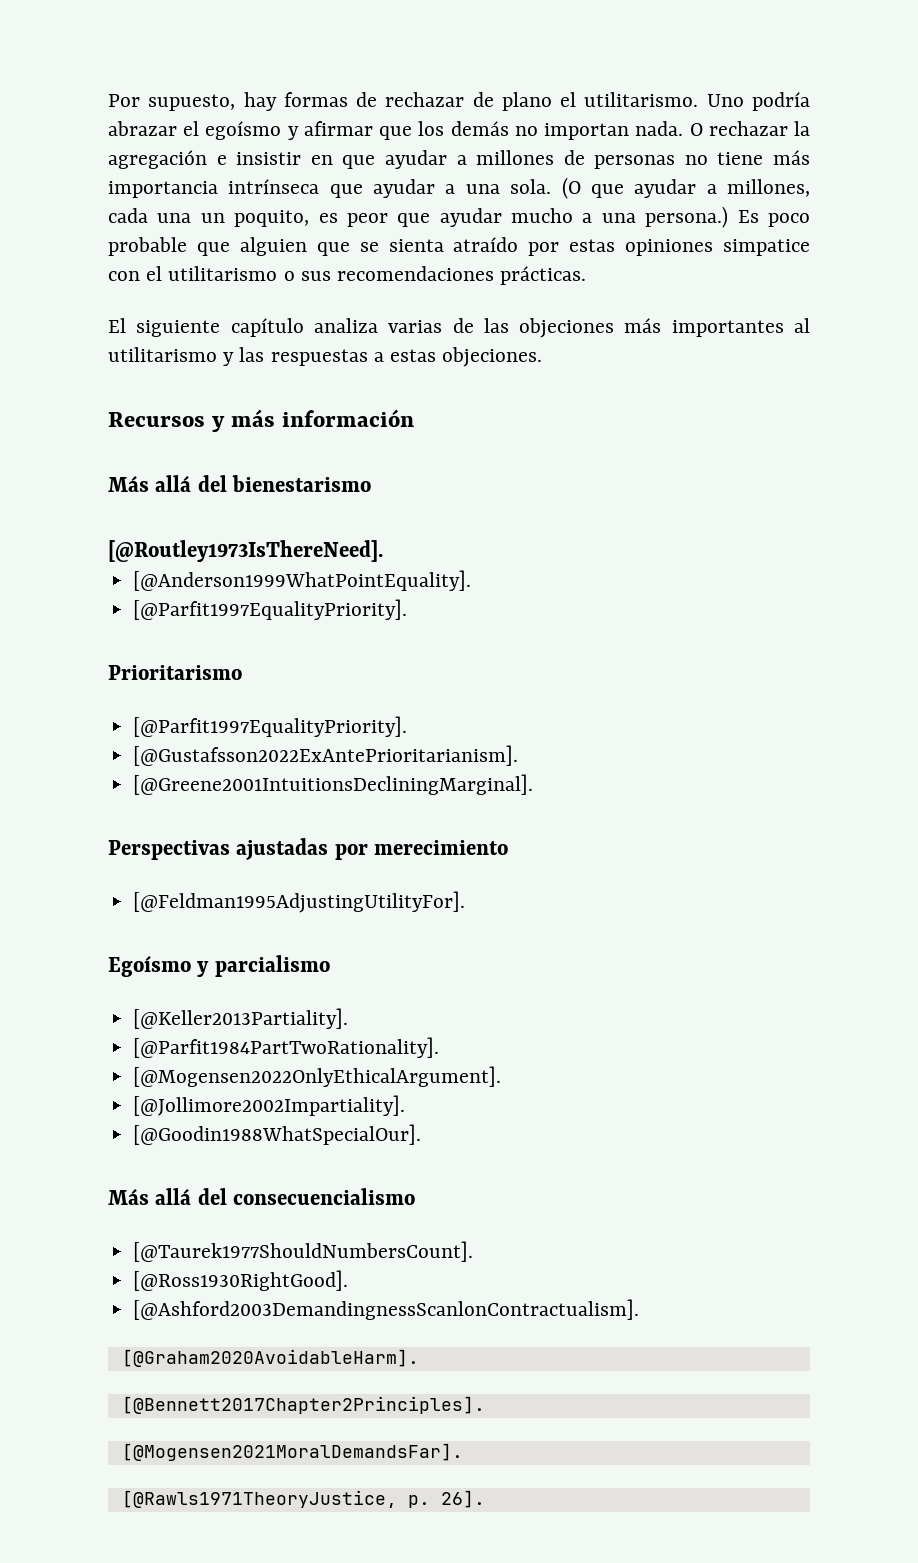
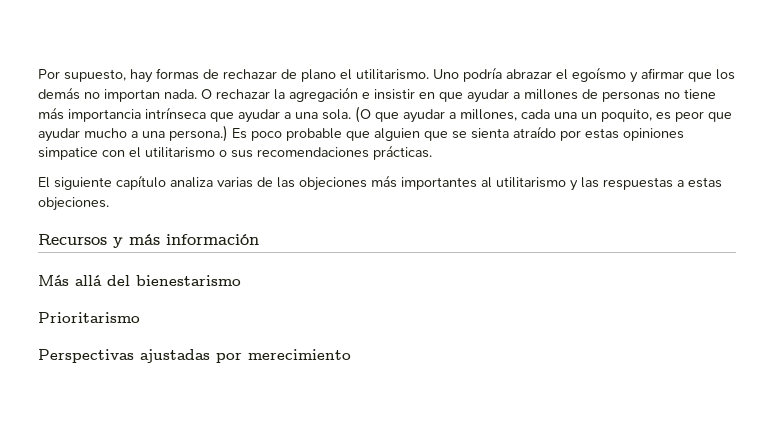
[108,540,383,562] [133,570,472,591] [133,599,408,620] [108,665,242,680] [133,716,408,737] [133,745,519,766] [133,774,534,795] [108,838,509,860] [133,891,466,913] [108,955,330,977] [133,1008,349,1029] [133,1037,440,1058] [133,1066,502,1087] [133,1095,406,1116] [133,1124,422,1145] [108,1188,416,1205] [133,1241,474,1262] [133,1270,349,1291] [133,1299,640,1320] [121,1349,419,1367] [121,1396,485,1414] [121,1443,463,1461] [121,1490,485,1508] [@Routley1973IsThereNeed]. // [@Anderson1999WhatPointEquality]. // [@Parfit1997EqualityPriority]. // Prioritarismo // [@Parfit1997EqualityPriority]. // [@Gustafsson2022ExAntePrioritarianism]. // [@Greene2001IntuitionsDecliningMarginal]. // Perspectivas ajustadas por merecimiento // [@Feldman1995AdjustingUtilityFor]. // Egoísmo y parcialismo // [@Keller2013Partiality]. // [@Parfit1984PartTwoRationality]. // [@Mogensen2022OnlyEthicalArgument]. // [@Jollimore2002Impartiality]. // [@Goodin1988WhatSpecialOur]. // Más allá del consecuencialismo // [@Taurek1977ShouldNumbersCount]. // [@Ross1930RightGood]. // [@Ashford2003DemandingnessScanlonContractualism]. // [@Graham2020AvoidableHarm]. // [@Bennett2017Chapter2Principles]. // [@Mogensen2021MoralDemandsFar]. // [@Rawls1971TheoryJustice, p. 26]. -> [38,312,140,323] [38,349,351,363] Prioritarismo // Perspectivas ajustadas por merecimiento

